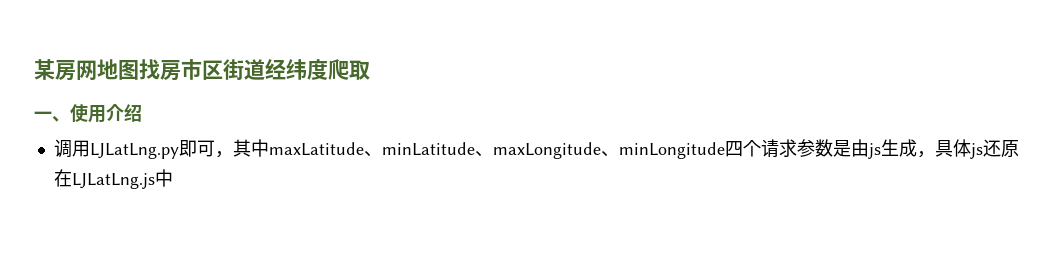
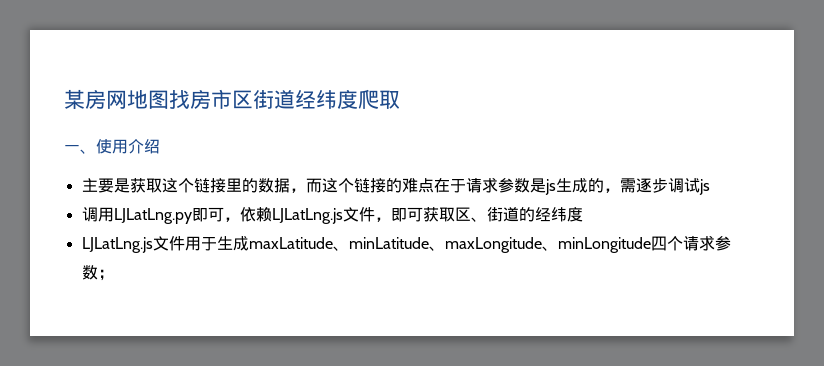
[53,139,269,159] 调用LJLatLng.py即可，其中 -> [81,177,710,195] [81,207,583,224] [81,236,249,253] 主要是获取这个链接里的数据，而这个链接的难点在于请求参数是js生成的，需逐步调试js // 调用LJLatLng.py即可，依赖LJLatLng.js文件，即可获取区、街道的经纬度 // LJLatLng.js文件用于生成
[832,139,1019,159] [53,169,173,189] 是由js生成，具体js还原在LJLatLng.js中 -> [97,269,114,281] ；

